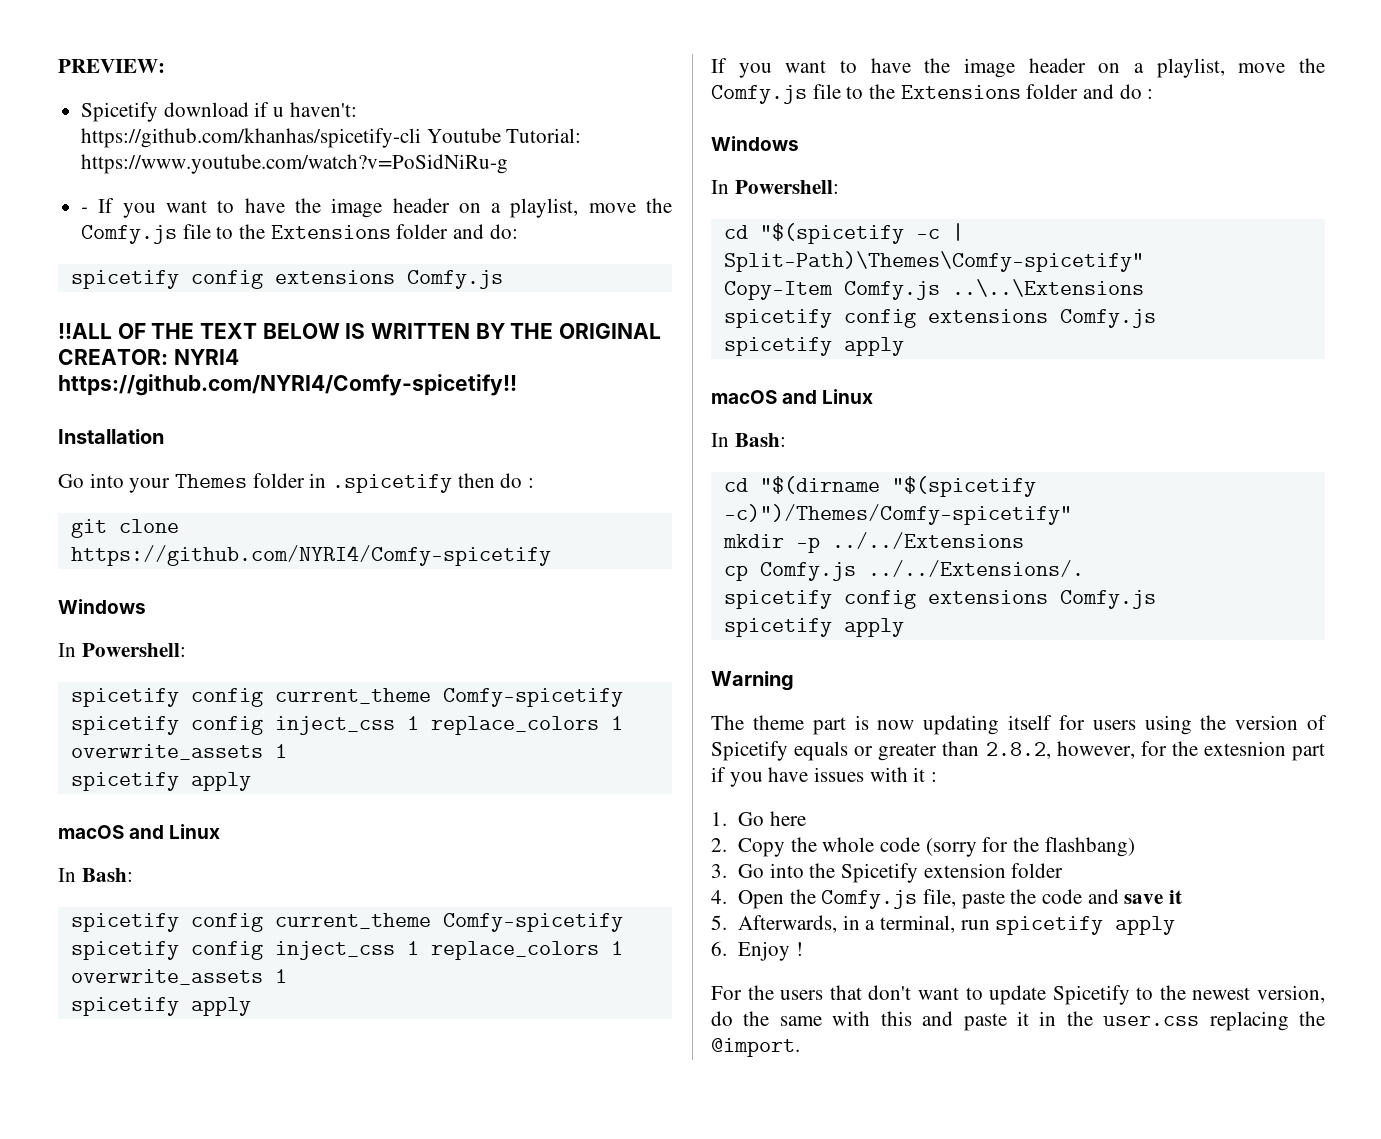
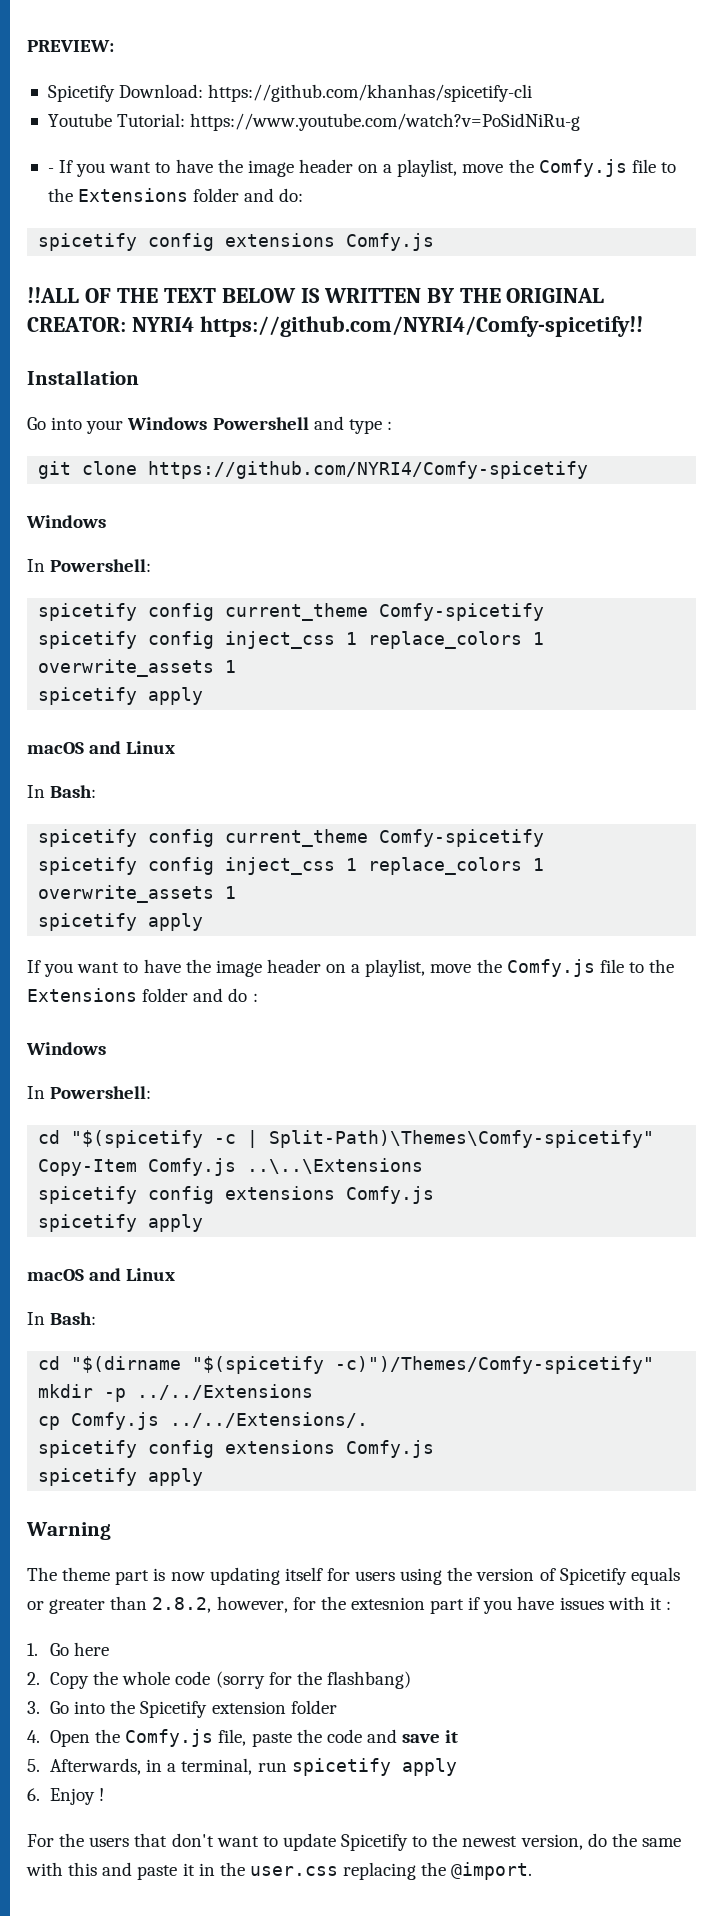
[163,102,357,117] download if u haven't: -> [119,84,204,98] Download:
(422, 138) none -> (533, 93) //
[175,473,523,493] Themes folder in .spicetify then do -> [127,416,382,434] Windows Powershell and type

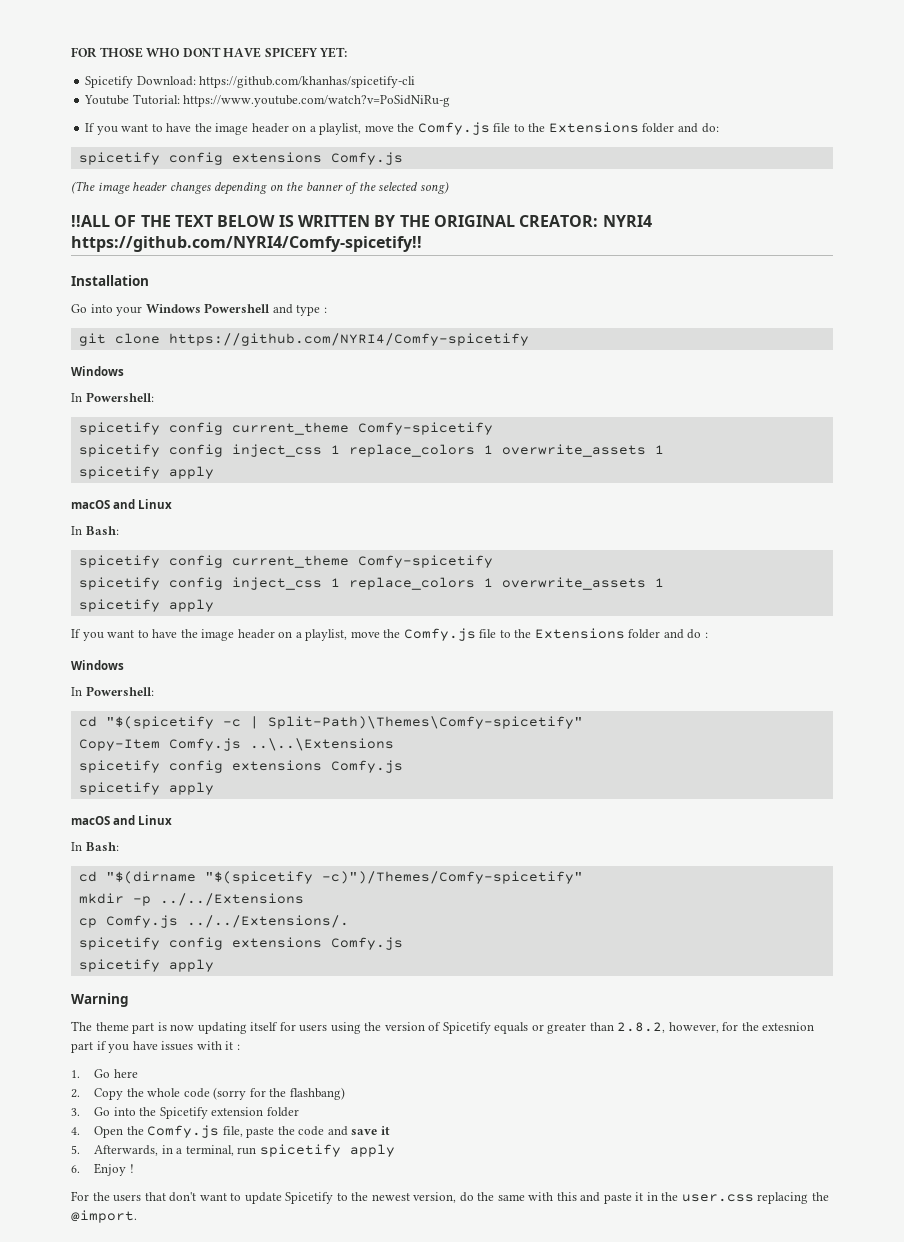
[27,40,114,52] PREVIEW: -> [71,47,348,58] FOR THOSE WHO DONT HAVE SPICEFY YET:
[47,168,54,173] - -> (451, 101) none
(435, 242) none -> [71,181,449,195] // (The image header changes depending on the banner of the selected song)

